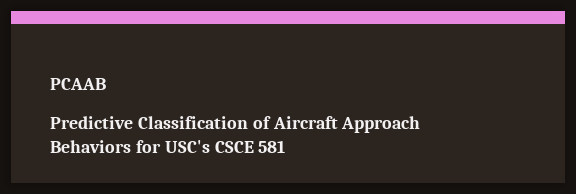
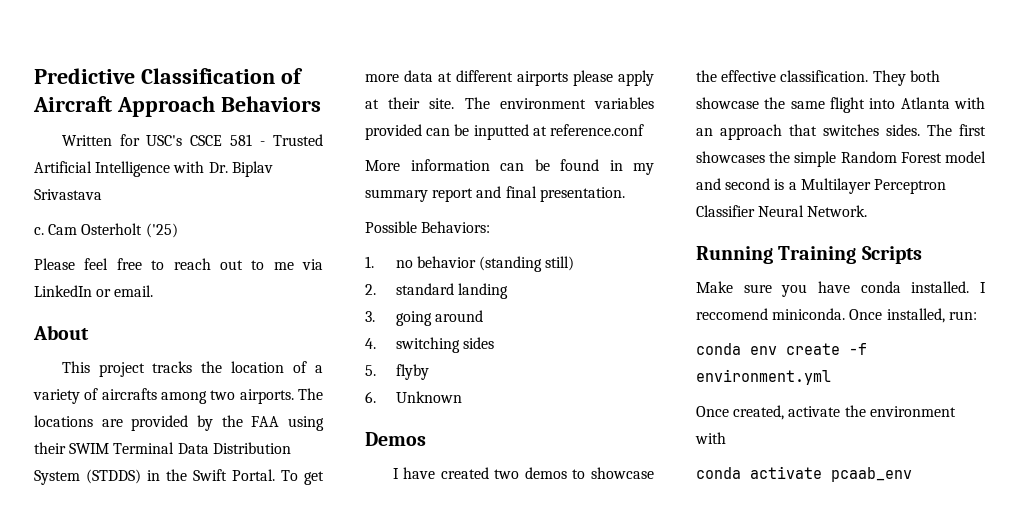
[50,78,106,90] PCAAB // -> (34, 76) none
(131, 146) none -> [61,135,112,146] // Written
(286, 146) none -> [260,134,323,146] [34,161,273,177] [34,189,102,200] [34,223,178,238] [34,258,323,270] [34,285,154,297] [33,325,89,340] [61,361,323,377] [33,388,323,404] [34,415,324,431] [34,442,291,454] [34,469,324,485] [365,70,654,86] [365,97,654,109] [365,124,644,140] [365,159,654,175] [365,186,625,202] [365,221,491,233] [365,256,575,272] [365,283,508,299] [365,310,483,326] [365,337,494,353] [365,364,429,380] [365,391,462,403] [365,432,426,446] [392,467,654,479] [696,70,940,86] [696,97,985,113] [696,124,986,140] [696,151,986,167] [696,178,946,194] [696,205,868,217] [696,246,922,264] [696,281,986,297] [696,308,977,323] [696,343,867,355] [696,369,831,385] [696,405,956,420] [695,432,726,444] [696,466,912,482] - Trusted Artificial Intelligence with Dr. Biplav Srivastava // c. Cam Osterholt ('25) // Please feel free to reach out to me via LinkedIn or email. // About // This project tracks the location of a variety of aircrafts among two airports. The locations are provided by the FAA using their SWIM Terminal Data Distribution System (STDDS) in the Swift Portal. To get more data at different airports please apply at their site. The environment variables provided can be inputted at reference.conf // More information can be found in my summary report and final presentation. // Possible Behaviors: // 1. no behavior (standing still) // 2. standard landing // 3. going around // 4. switching sides // 5. flyby // 6. Unknown // Demos // I have created two demos to showcase the effective classification. They both showcase the same flight into Atlanta with an approach that switches sides. The first showcases the simple Random Forest model and second is a Multilayer Perceptron Classifier Neural Network. // Running Training Scripts // Make sure you have conda installed. I reccomend miniconda. Once installed, run: // conda env create -f environment.yml // Once created, activate the environment with // conda activate pcaab_env

